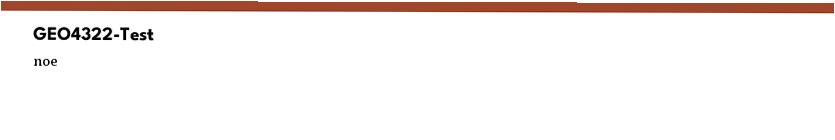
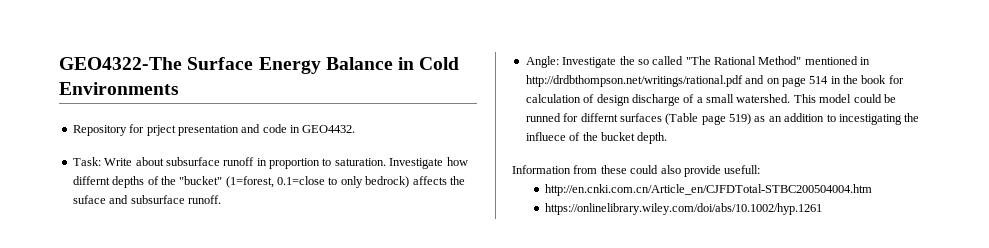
[33,26,155,42] [33,58,59,66] GEO4322-Test // noe -> [59,57,460,74] [59,82,179,95] [72,124,356,136] [72,157,468,169] [72,176,465,188] [72,195,221,204] [525,56,871,68] [525,75,904,87] [525,94,896,106] [525,113,920,125] [525,132,668,144] [512,165,761,177] [545,184,873,196] [545,203,823,215] GEO4322-The Surface Energy Balance in Cold Environments // Repository for prject presentation and code in GEO4432. // Task: Write about subsurface runoff in proportion to saturation. Investigate how differnt depths of the "bucket" (1=forest, 0.1=close to only bedrock) affects the suface and subsurface runoff. // Angle: Investigate the so called "The Rational Method" mentioned in http://drdbthompson.net/writings/rational.pdf and on page 514 in the book for calculation of design discharge of a small watershed. This model could be runned for differnt surfaces (Table page 519) as an addition to incestigating the influece of the bucket depth. // Information from these could also provide usefull: // http://en.cnki.com.cn/Article_en/CJFDTotal-STBC200504004.htm // https://onlinelibrary.wiley.com/doi/abs/10.1002/hyp.1261

